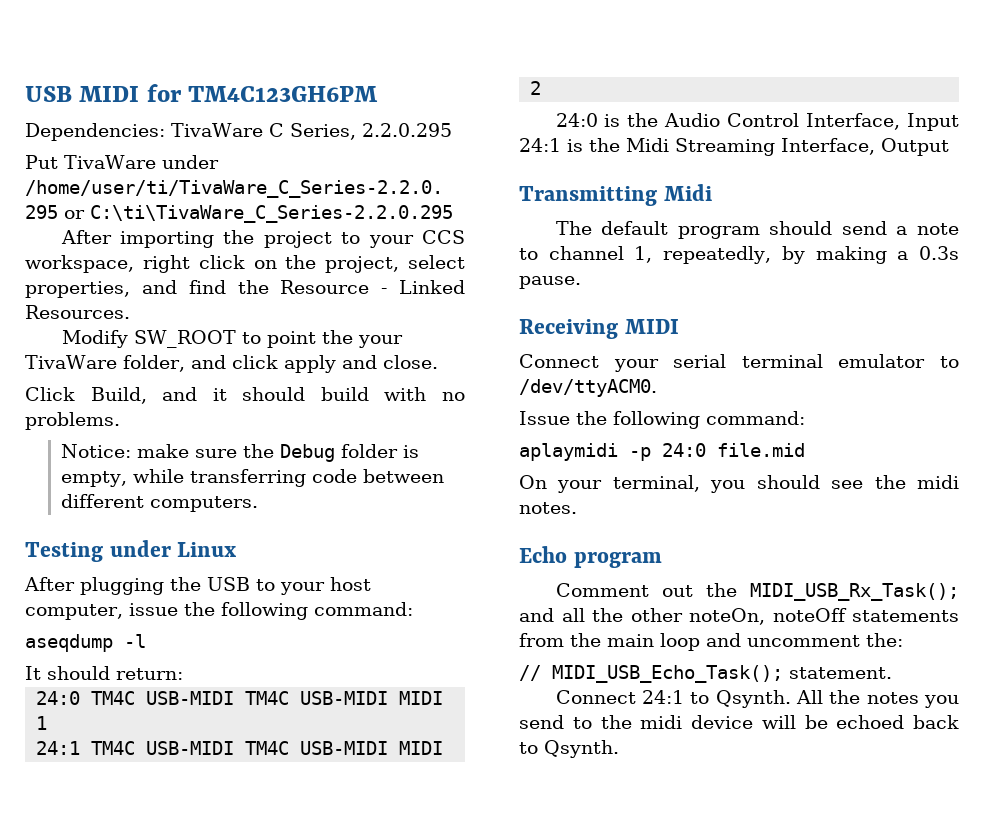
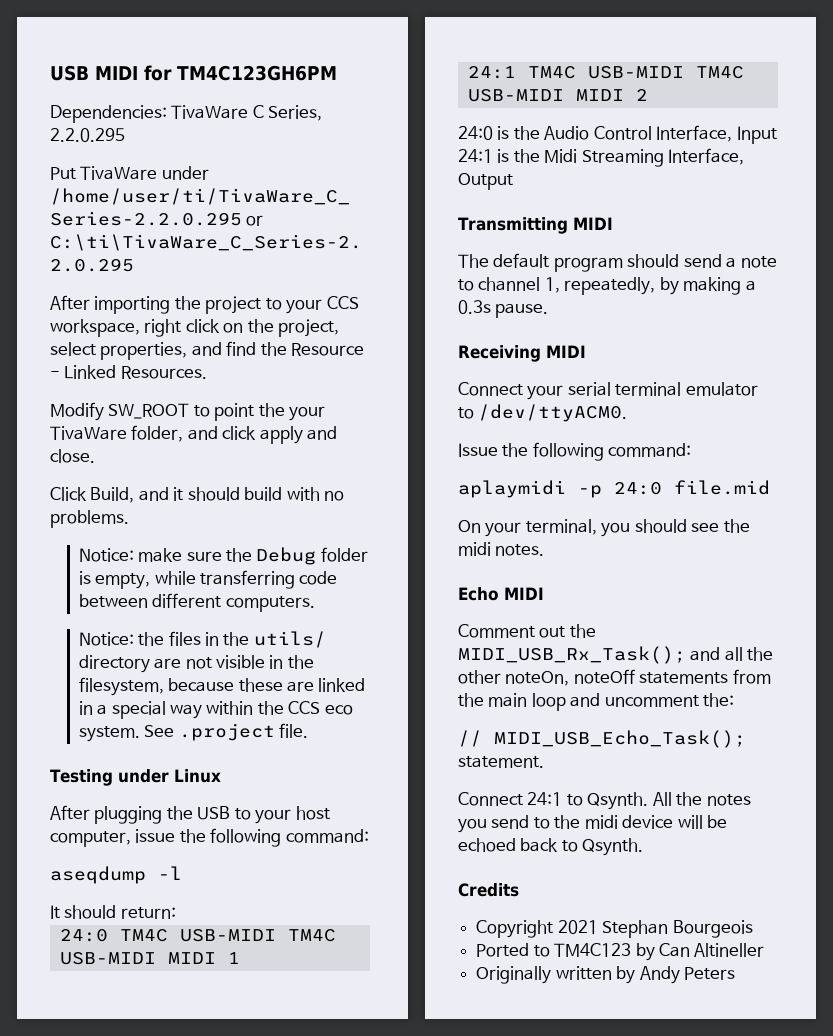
(259, 504) none -> [78,631,326,648] [78,655,314,673] [78,677,366,696] [78,701,353,719] [78,723,308,742] // Notice: the files in the utils/ directory are not visible in the filesystem, because these are linked in a special way within the CCS eco system. See .project file.
[663,184,712,201] Midi -> [572,217,613,230] MIDI
[573,552,662,568] program -> [504,587,544,600] MIDI
(619, 749) none -> [458,883,519,897] [476,920,753,938] [476,943,765,961] [476,966,735,984] // Credits // Copyright 2021 Stephan Bourgeois // Ported to TM4C123 by Can Altineller // Originally written by Andy Peters

